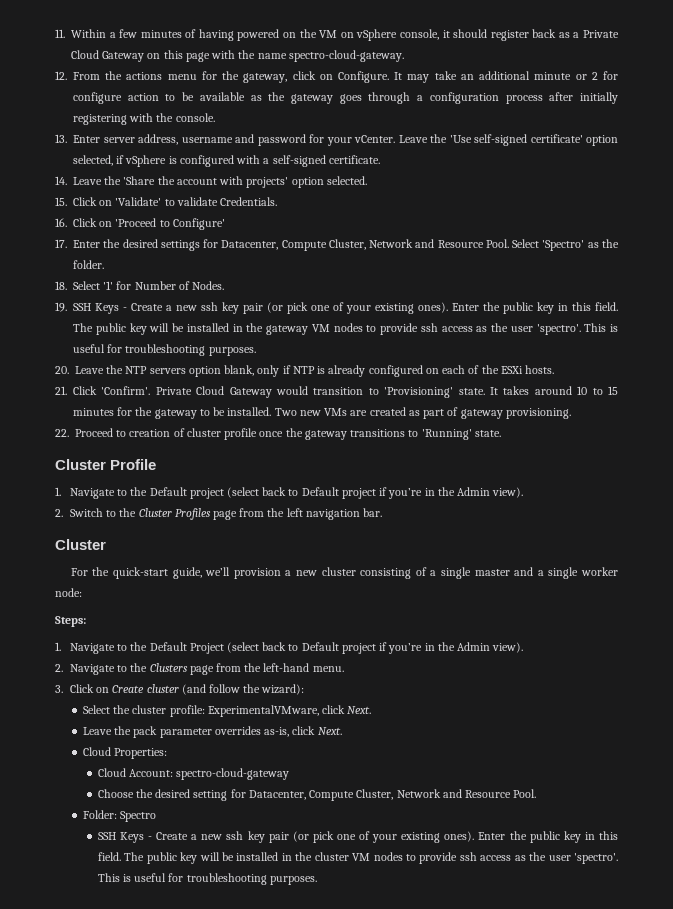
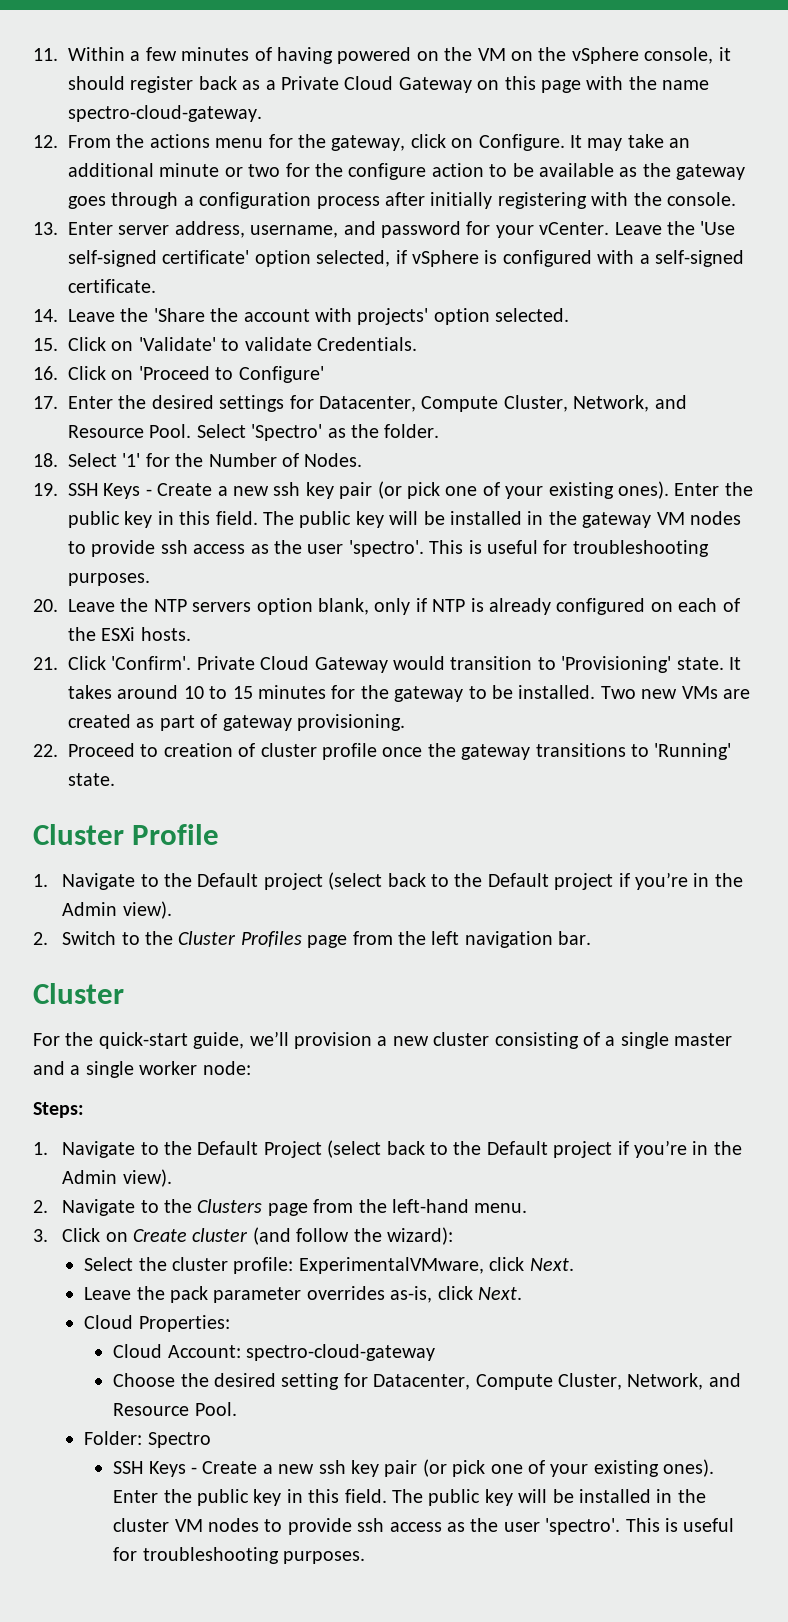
(354, 35) none -> [538,47,567,61] the
[591,71,618,80] 2 for -> [248,163,343,177] two for the
[181,137,233,143] username -> [250,225,339,238] username,
[369,239,414,248] Network -> [573,395,650,412] Network,
(132, 285) none -> [175,453,204,467] the
(299, 492) none -> [454,873,483,887] the
(299, 647) none -> [453,1141,482,1155] the
[396,789,441,798] Network -> [627,1373,704,1390] Network,

